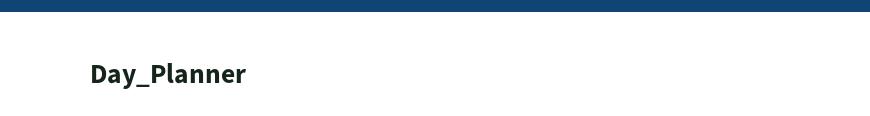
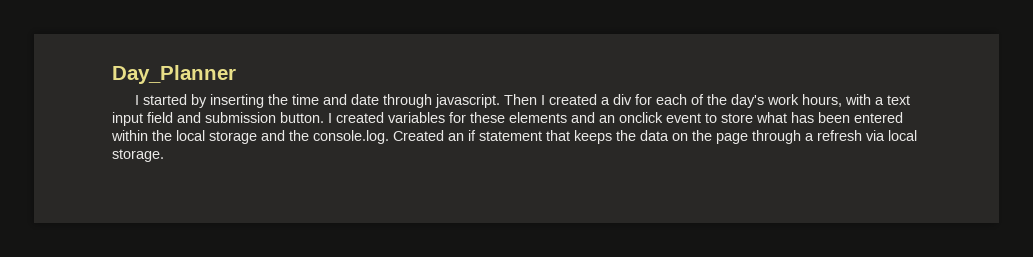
(246, 76) none -> [135,94,911,108] [112,112,903,126] [111,130,917,144] [112,149,164,162] // I started by inserting the time and date through javascript. Then I created a div for each of the day's work hours, with a text input field and submission button. I created variables for these elements and an onclick event to store what has been entered within the local storage and the console.log. Created an if statement that keeps the data on the page through a refresh via local storage.

